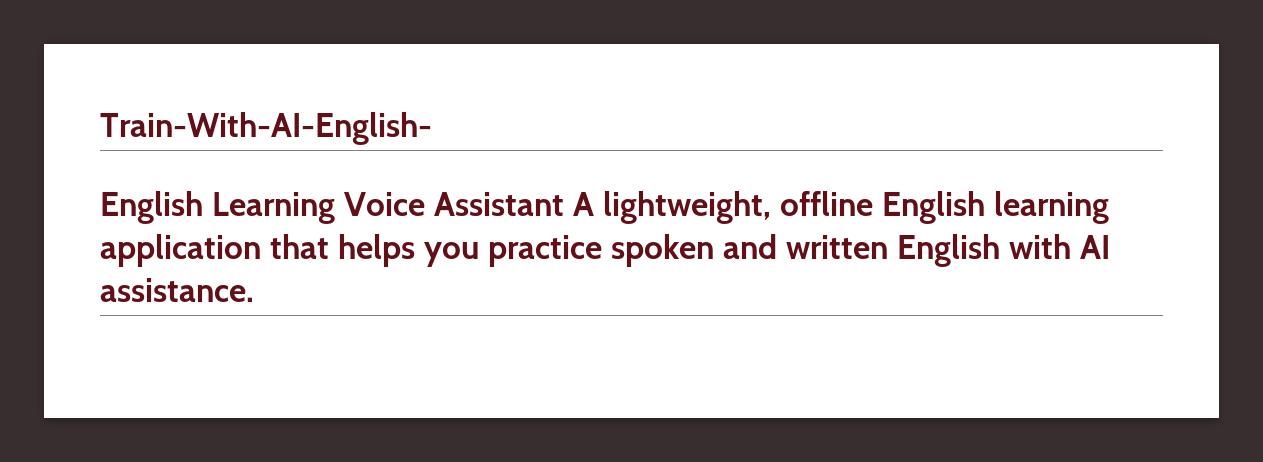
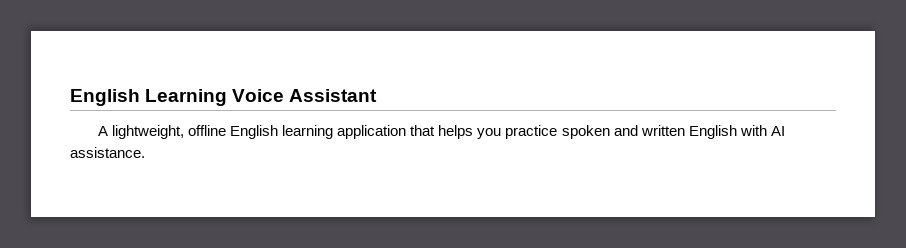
[100,112,432,145] Train-With-AI-English- // -> (70, 97) none
(565, 204) none -> (378, 95) //

